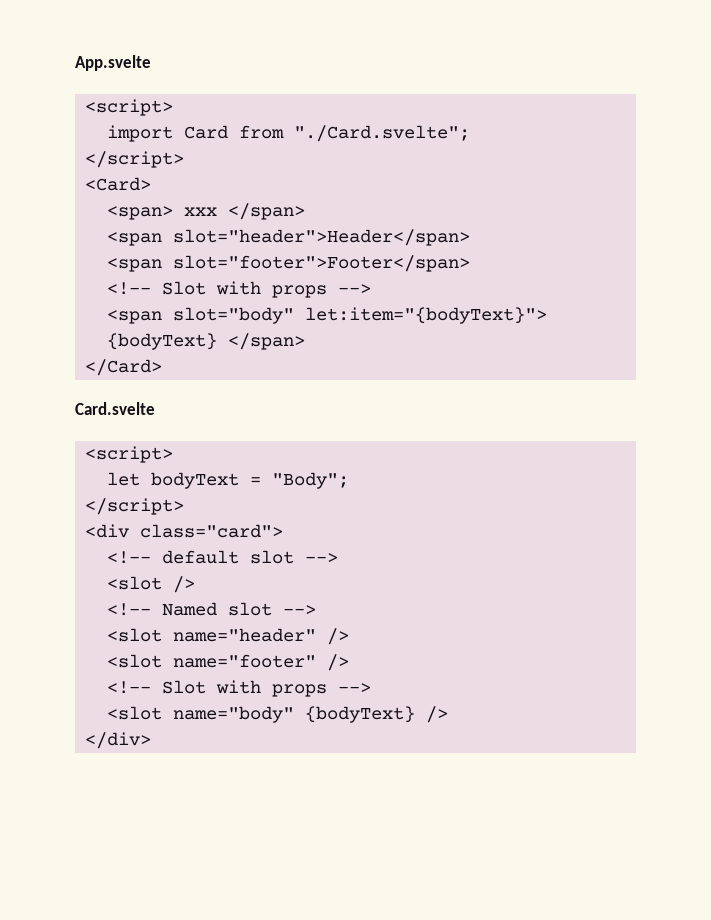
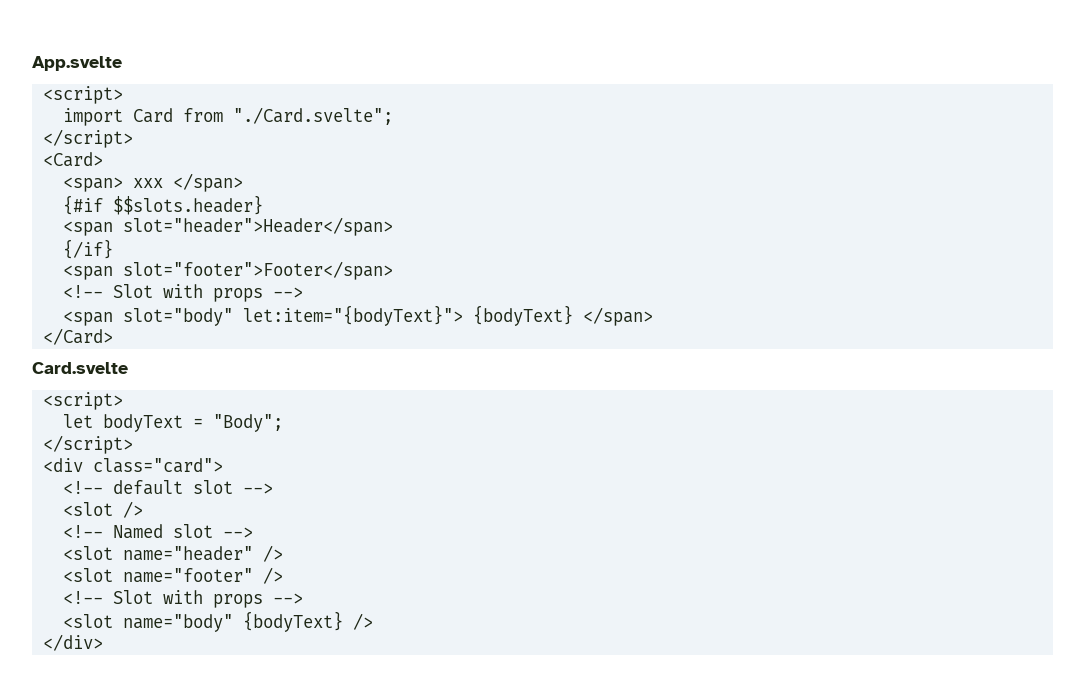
(306, 211) none -> [62,195,263,215] // {#if $$slots.header}
(471, 237) none -> [62,239,113,259] // {/if}

